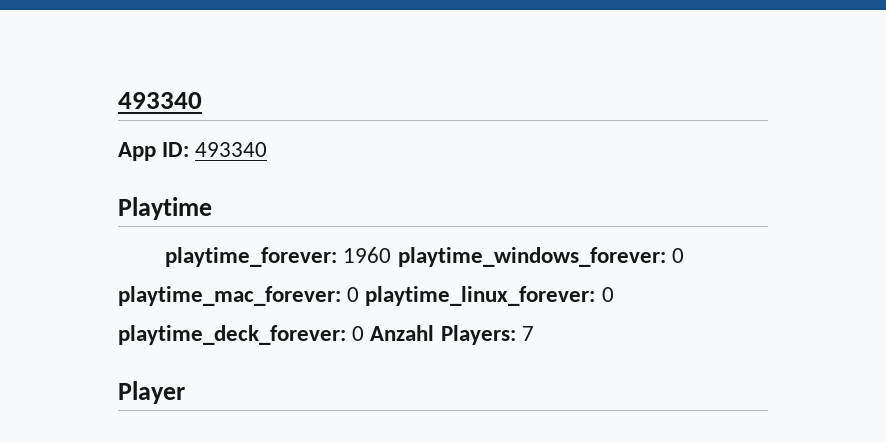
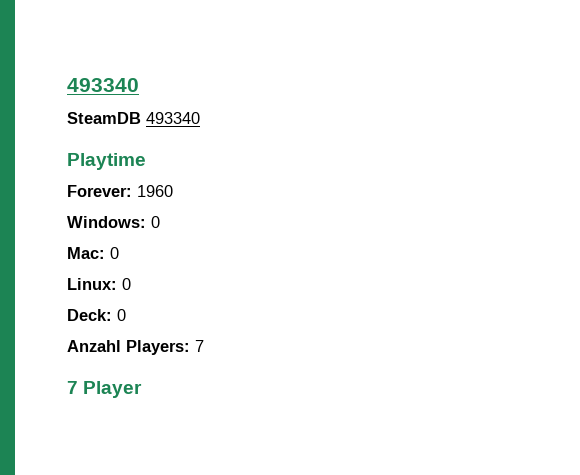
[118,92,202,109] [118,142,190,161] 493340 // App ID: -> [67,78,139,92] [67,112,141,124] 493340 // SteamDB
[165,247,338,267] playtime_forever: -> [67,185,132,197] Forever:
[397,247,684,267] [118,286,614,306] [118,325,365,345] playtime_windows_forever: 0 playtime_mac_forever: 0 playtime_linux_forever: 0 playtime_deck_forever: 0 -> [67,216,160,228] [67,247,119,259] [67,278,131,290] [67,309,126,321] // Windows: 0 // Mac: 0 // Linux: 0 // Deck: 0 //
(534, 333) none -> [67,381,78,394] 7

